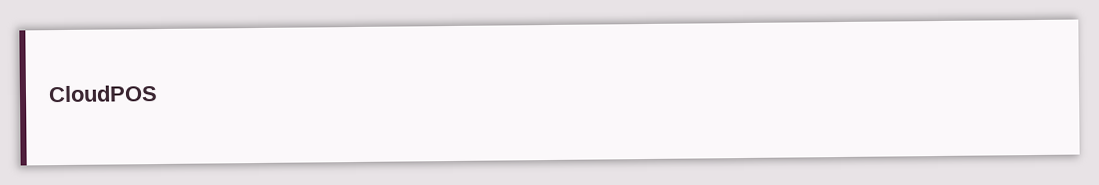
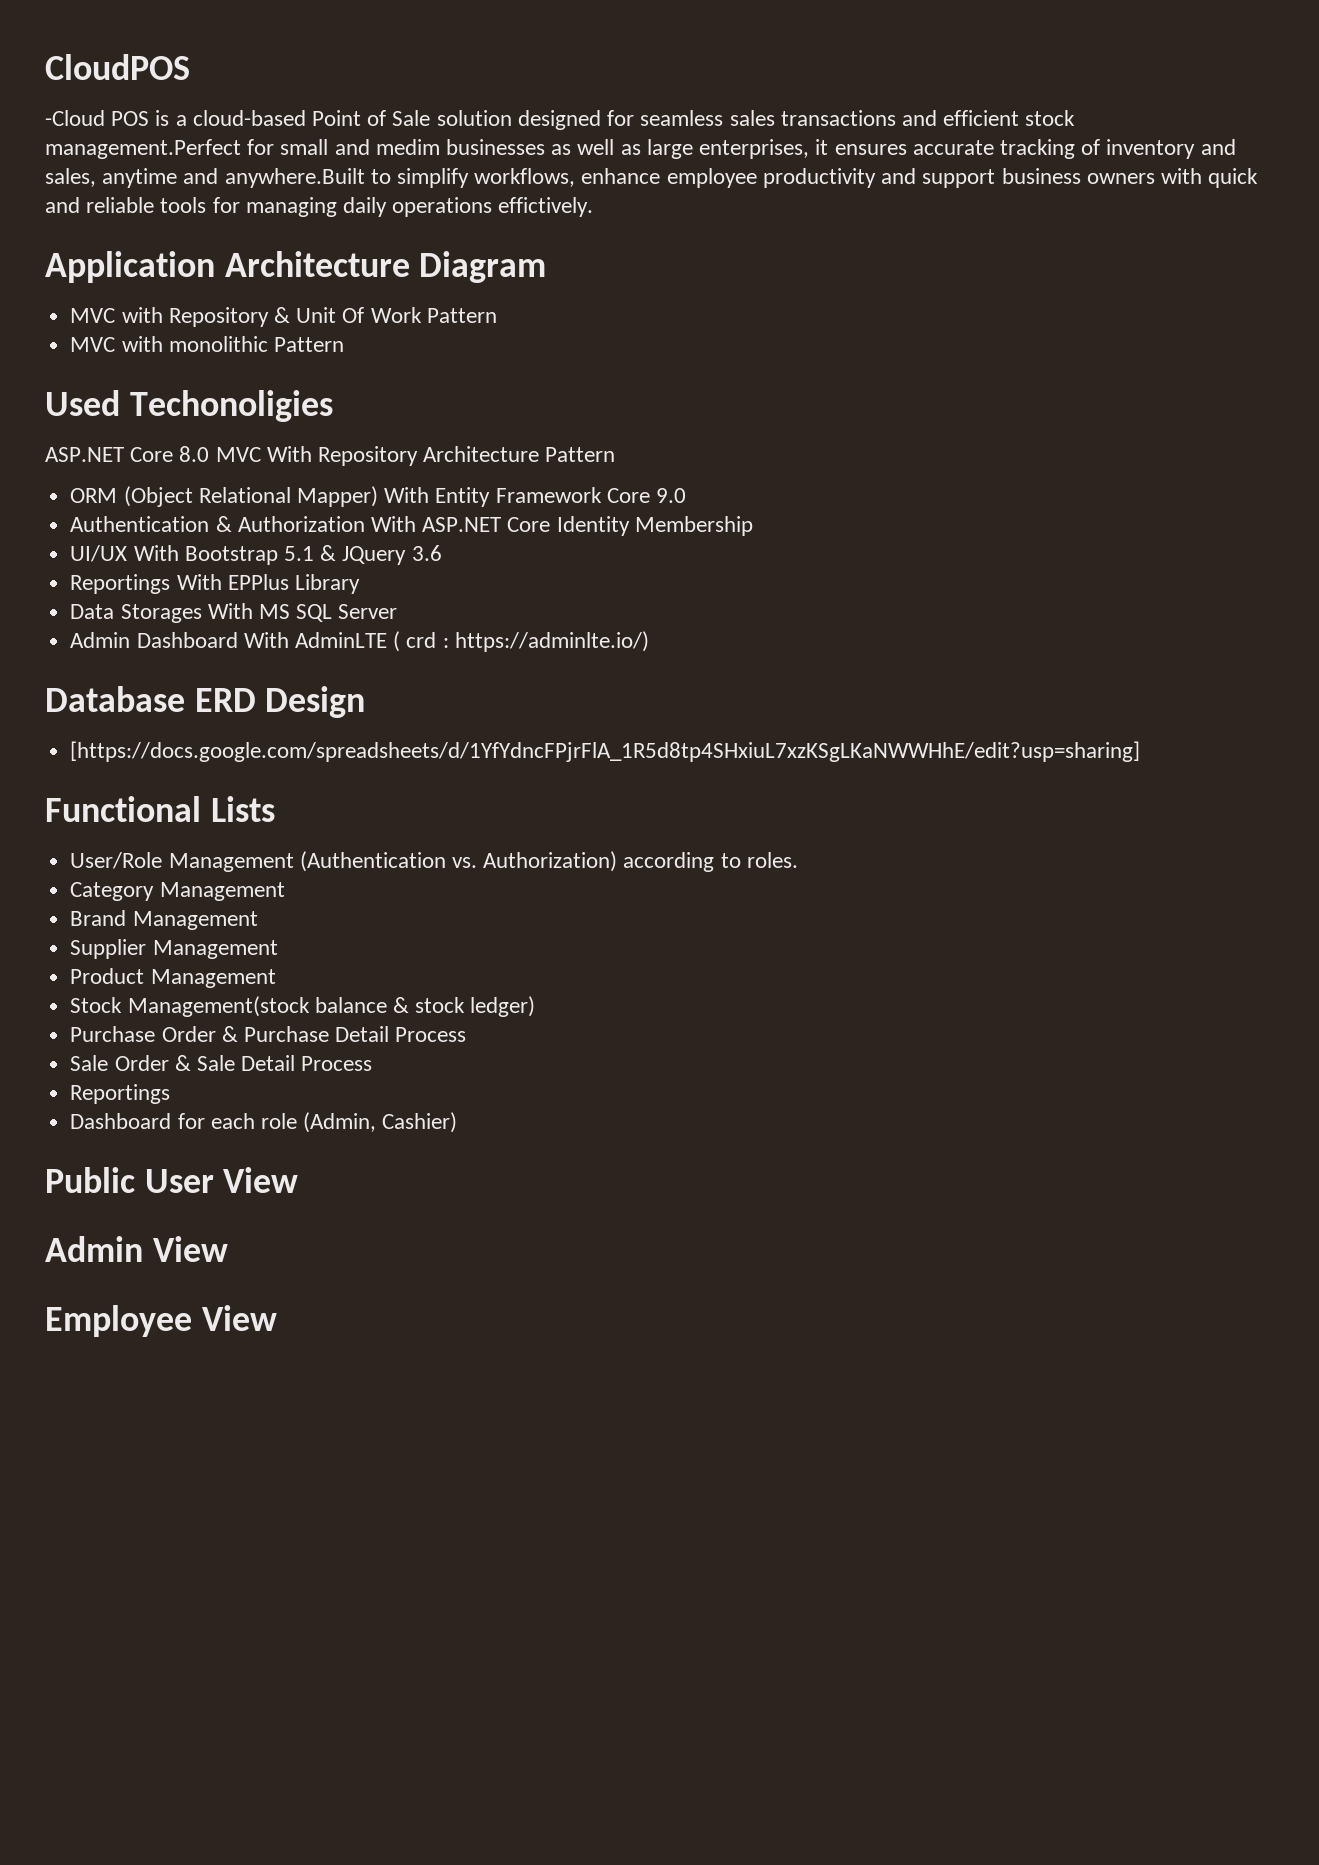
(158, 94) none -> [45,110,1076,130] [45,139,1236,159] [45,168,1259,188] [45,197,594,217] [45,251,547,283] [70,307,497,327] [70,336,344,352] [45,390,333,422] [45,446,616,466] [70,486,686,507] [70,516,753,536] [70,545,442,565] [70,574,360,594] [70,603,398,623] [70,631,649,652] [45,686,366,718] [70,741,1141,762] [45,796,275,822] [70,851,798,872] [70,882,285,901] [70,910,258,930] [70,939,278,959] [70,968,276,988] [70,996,536,1017] [70,1026,467,1042] [70,1055,373,1071] [70,1084,171,1104] [70,1112,458,1133] [45,1167,299,1193] [45,1236,228,1262] [45,1305,277,1337] // -Cloud POS is a cloud-based Point of Sale solution designed for seamless sales transactions and efficient stock management.Perfect for small and medim businesses as well as large enterprises, it ensures accurate tracking of inventory and sales, anytime and anywhere.Built to simplify workflows, enhance employee productivity and support business owners with quick and reliable tools for managing daily operations effictively. // Application Architecture Diagram // MVC with Repository & Unit Of Work Pattern // MVC with monolithic Pattern // Used Techonoligies // ASP.NET Core 8.0 MVC With Repository Architecture Pattern // ORM (Object Relational Mapper) With Entity Framework Core 9.0 // Authentication & Authorization With ASP.NET Core Identity Membership // UI/UX With Bootstrap 5.1 & JQuery 3.6 // Reportings With EPPlus Library // Data Storages With MS SQL Server // Admin Dashboard With AdminLTE ( crd : https://adminlte.io/) // Database ERD Design // [https://docs.google.com/spreadsheets/d/1YfYdncFPjrFlA_1R5d8tp4SHxiuL7xzKSgLKaNWWHhE/edit?usp=sharing] // Functional Lists // User/Role Management (Authentication vs. Authorization) according to roles. // Category Management // Brand Management // Supplier Management // Product Management // Stock Management(stock balance & stock ledger) // Purchase Order & Purchase Detail Process // Sale Order & Sale Detail Process // Reportings // Dashboard for each role (Admin, Cashier) // Public User View // Admin View // Employee View

